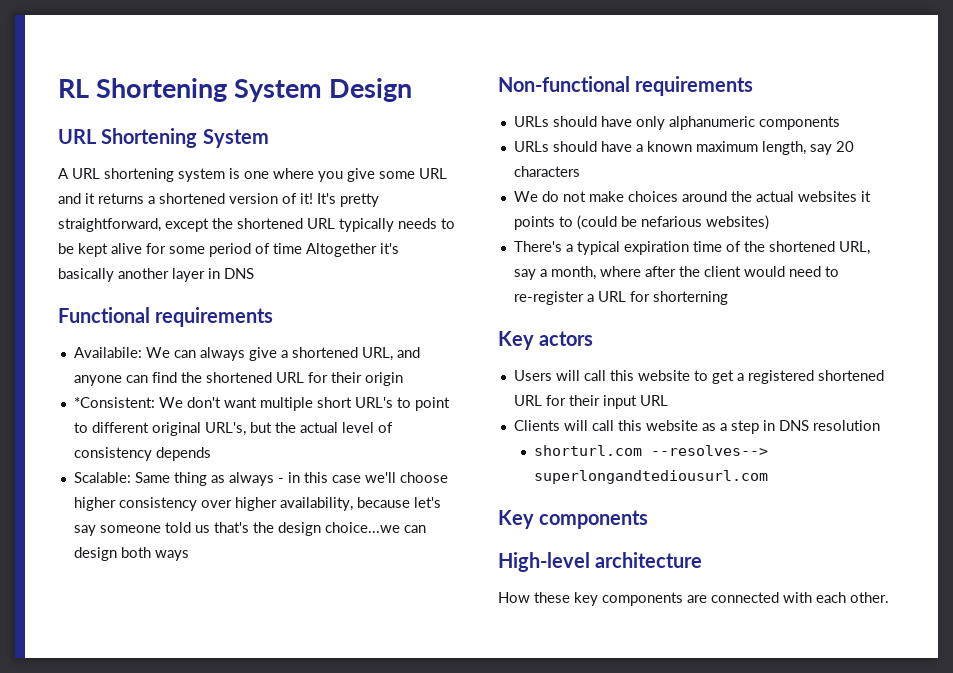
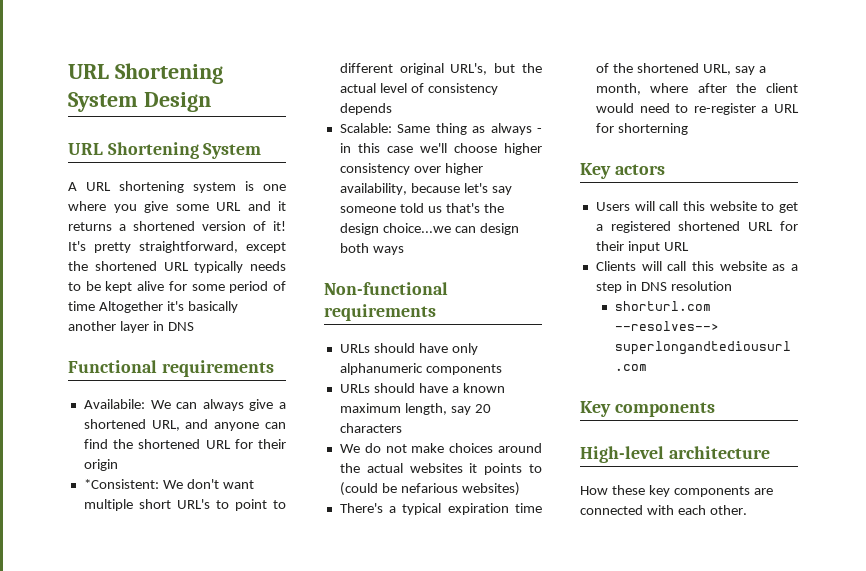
[58,79,89,98] RL -> [68,64,109,79] URL

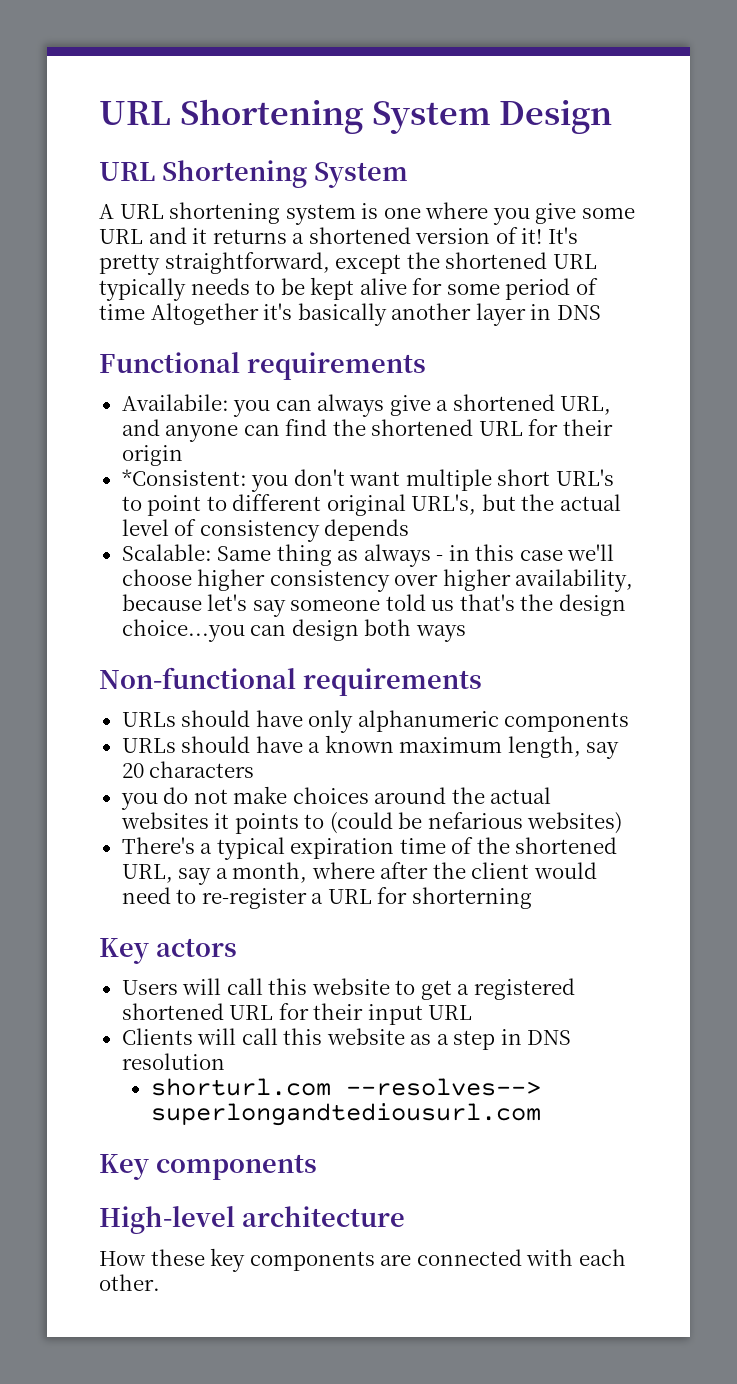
[150,400,171,409] We -> [233,400,271,417] you
[162,480,183,489] We -> [251,475,289,492] you
[382,223,451,233] choice...we -> [121,619,245,642] choice...you
[339,444,360,453] We -> [120,793,158,810] you

